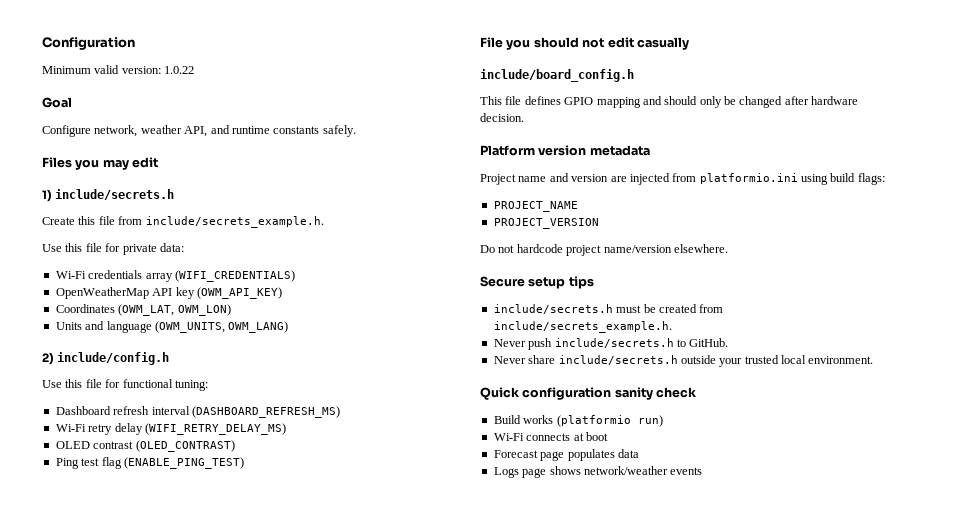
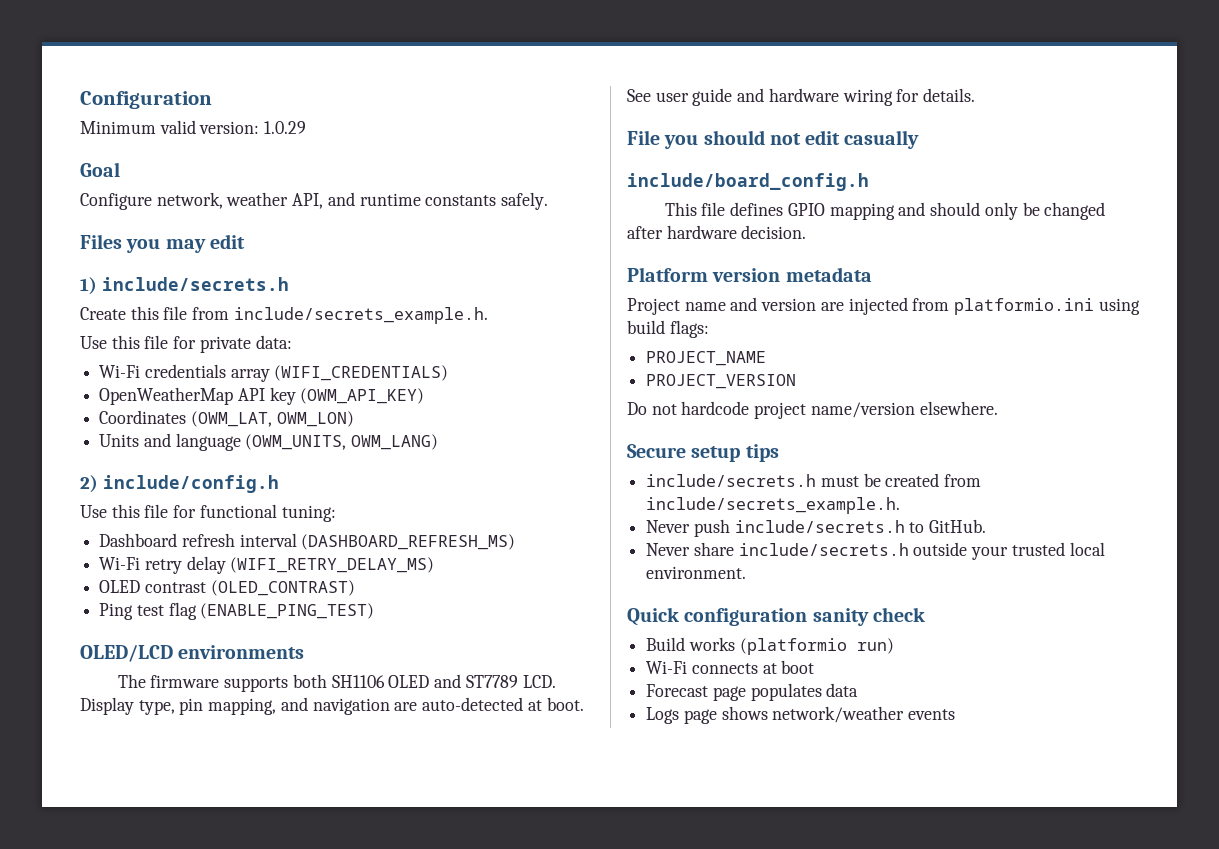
[164,66,195,74] 1.0.22 -> [264,121,307,134] 1.0.29
(244, 463) none -> [80,645,305,662] [117,674,556,692] [80,697,584,715] [627,88,976,106] // OLED/LCD environments // The firmware supports both SH1106 OLED and ST7789 LCD. Display type, pin mapping, and navigation are auto-detected at boot. See user guide and hardware wiring for details.

